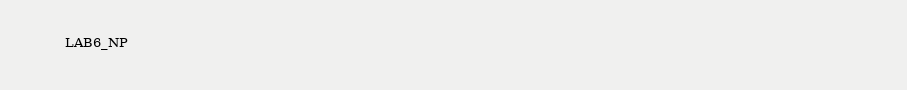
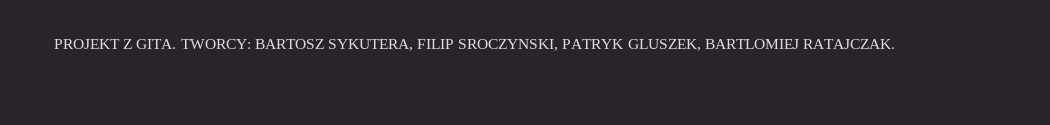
[65,38,128,50] LAB6_NP -> [54,39,896,51] PROJEKT Z GITA. TWORCY: BARTOSZ SYKUTERA, FILIP SROCZYNSKI, PATRYK GLUSZEK, BARTLOMIEJ RATAJCZAK.

